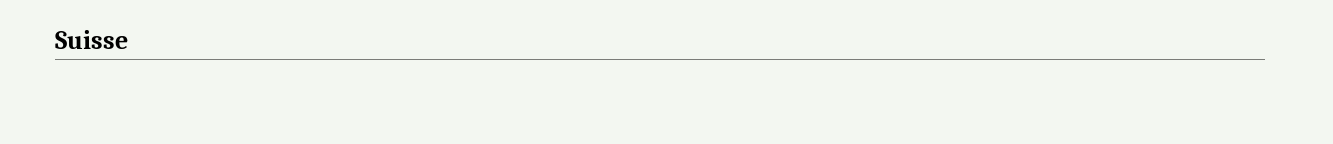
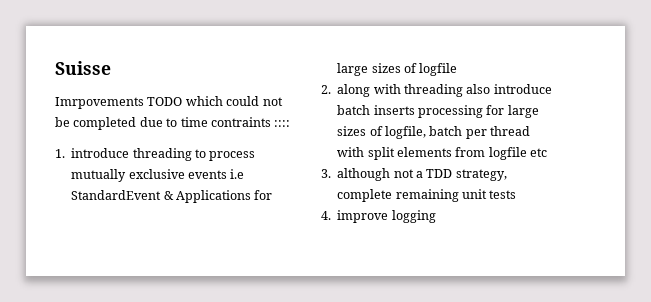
(128, 39) none -> [55,96,283,109] [55,117,291,130] [55,148,256,161] [71,169,245,182] [71,190,273,203] [337,63,458,76] [321,84,552,97] [337,105,539,118] [337,126,531,139] [337,147,548,160] [321,168,507,181] [337,189,517,202] [321,210,436,223] // Imrpovements TODO which could not be completed due to time contraints :::: // 1. introduce threading to process mutually exclusive events i.e StandardEvent & Applications for large sizes of logfile // 2. along with threading also introduce batch inserts processing for large sizes of logfile, batch per thread with split elements from logfile etc // 3. although not a TDD strategy, complete remaining unit tests // 4. improve logging

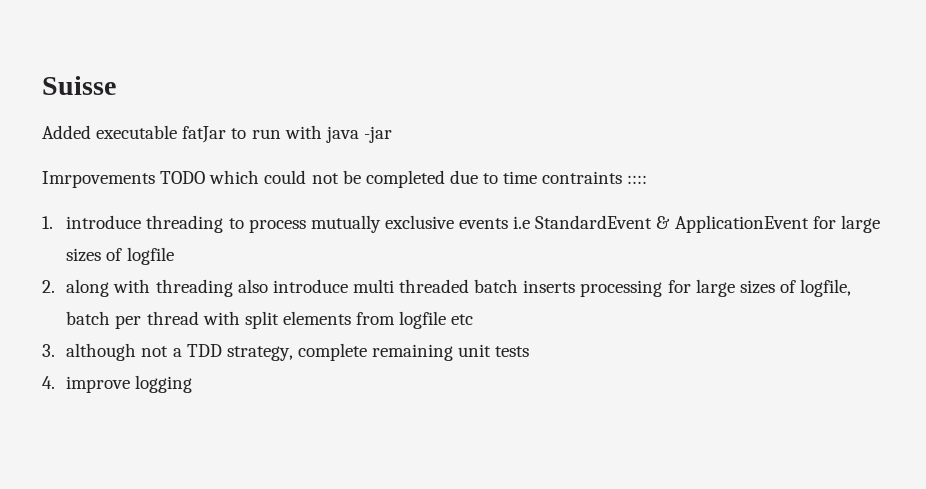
(111, 68) none -> [42,125,392,143] // Added executable fatJar to run with java -jar
[176,190,251,203] Applications -> [674,215,809,233] ApplicationEvent
(552, 89) none -> [352,279,470,293] multi threaded

